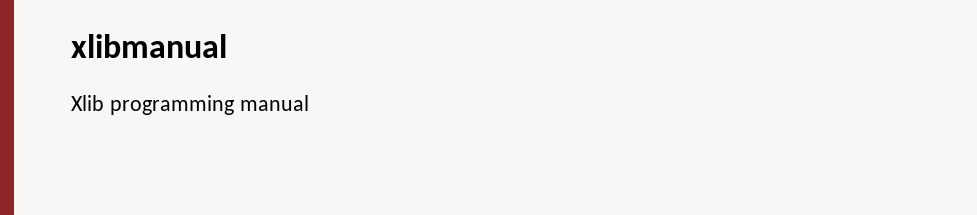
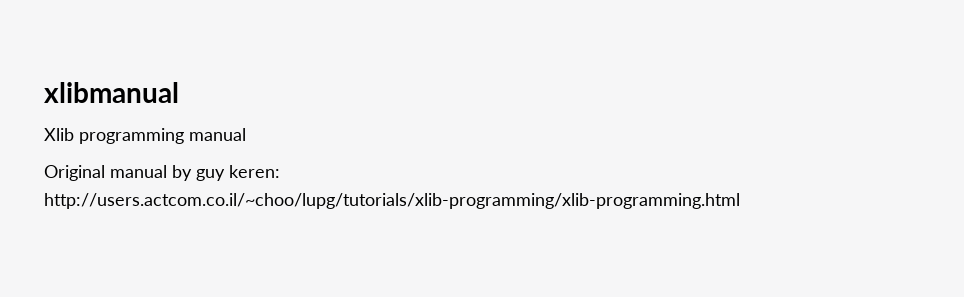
(309, 103) none -> [44,165,280,181] [44,193,740,209] // Original manual by guy keren: http://users.actcom.co.il/~choo/lupg/tutorials/xlib-programming/xlib-programming.html

